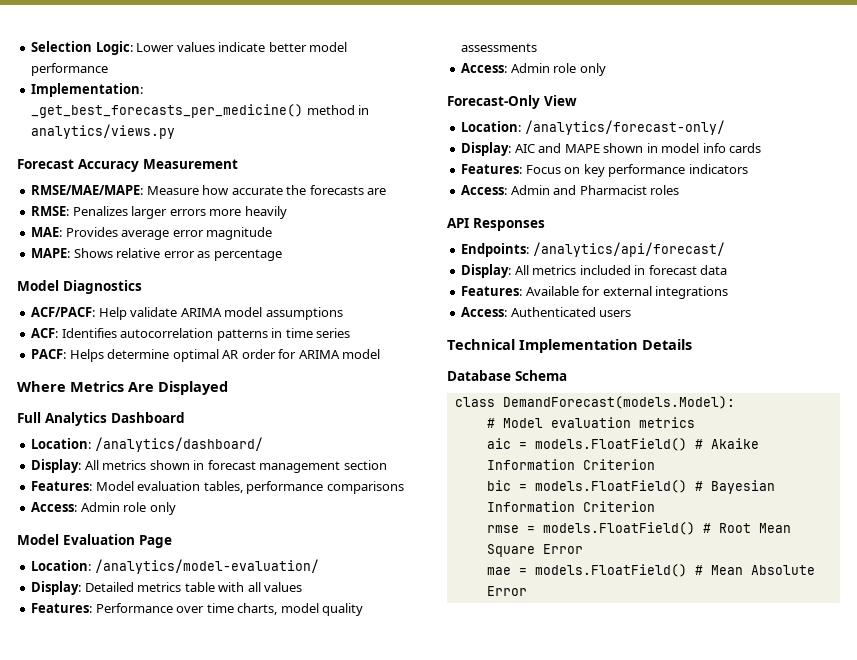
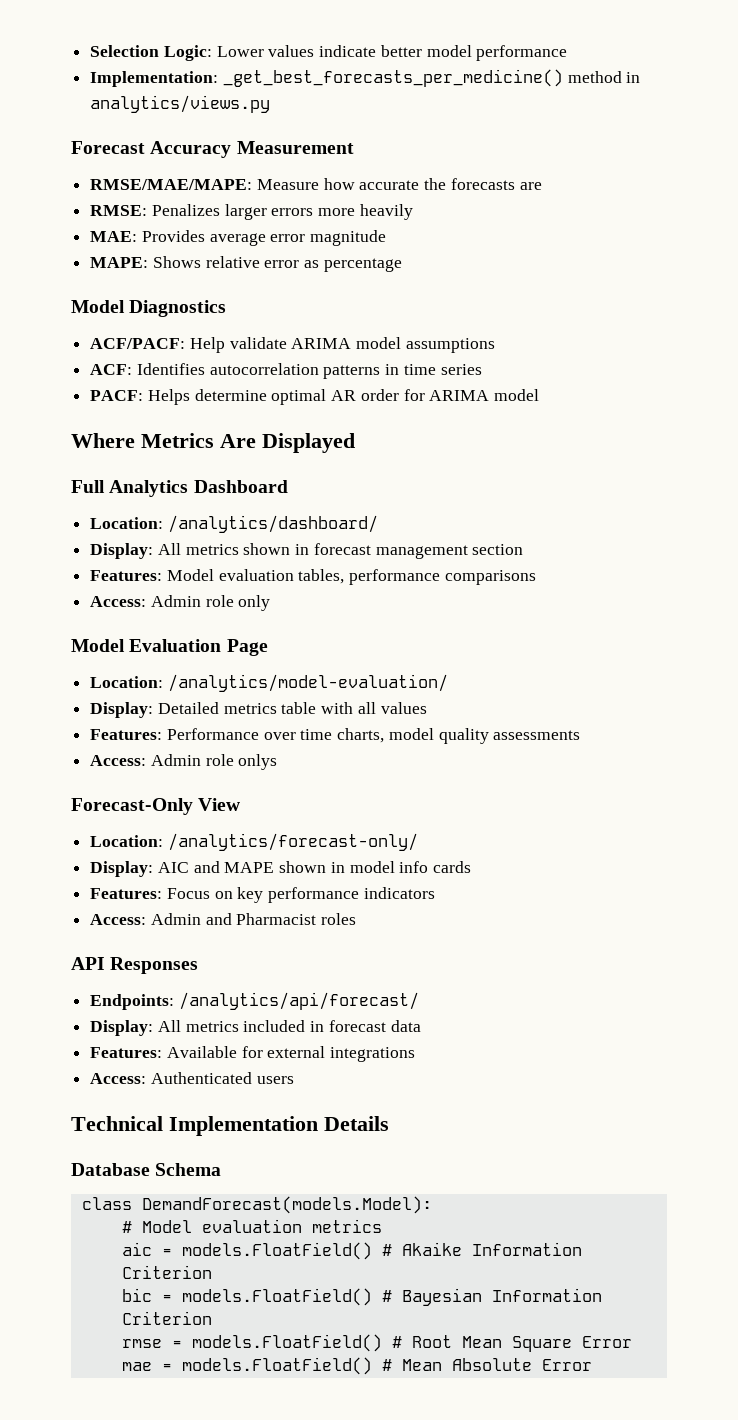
[579,63,606,76] only -> [238,754,278,770] onlys

